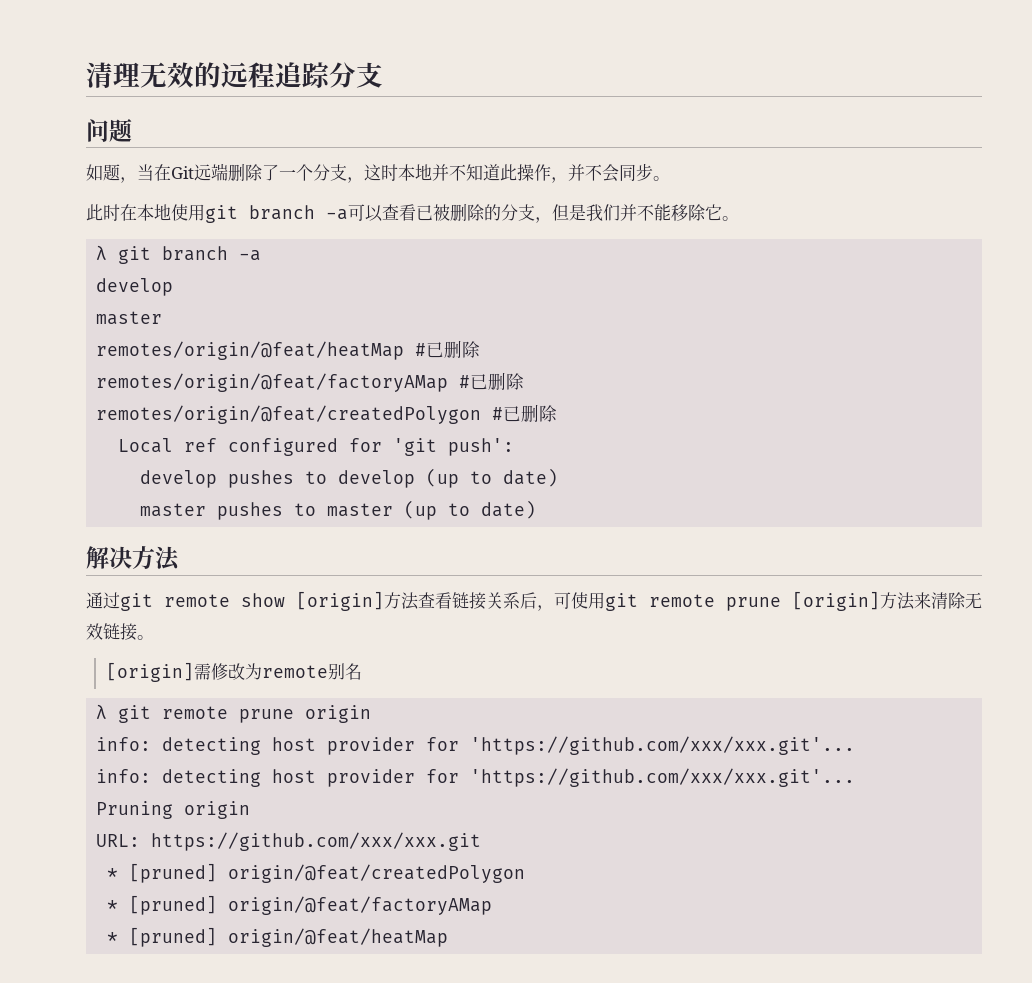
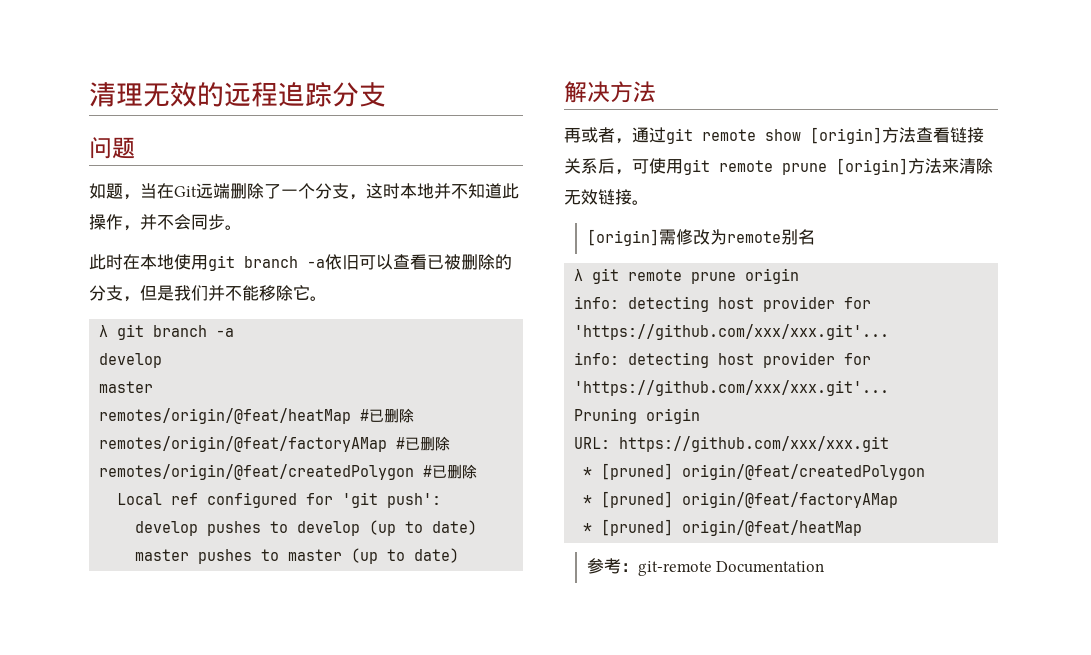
(348, 214) none -> [325,254,359,270] 依旧
(180, 558) none -> [564,127,632,144] 再或者，
(449, 937) none -> [586,558,825,576] // 参考：git-remote Documentation

